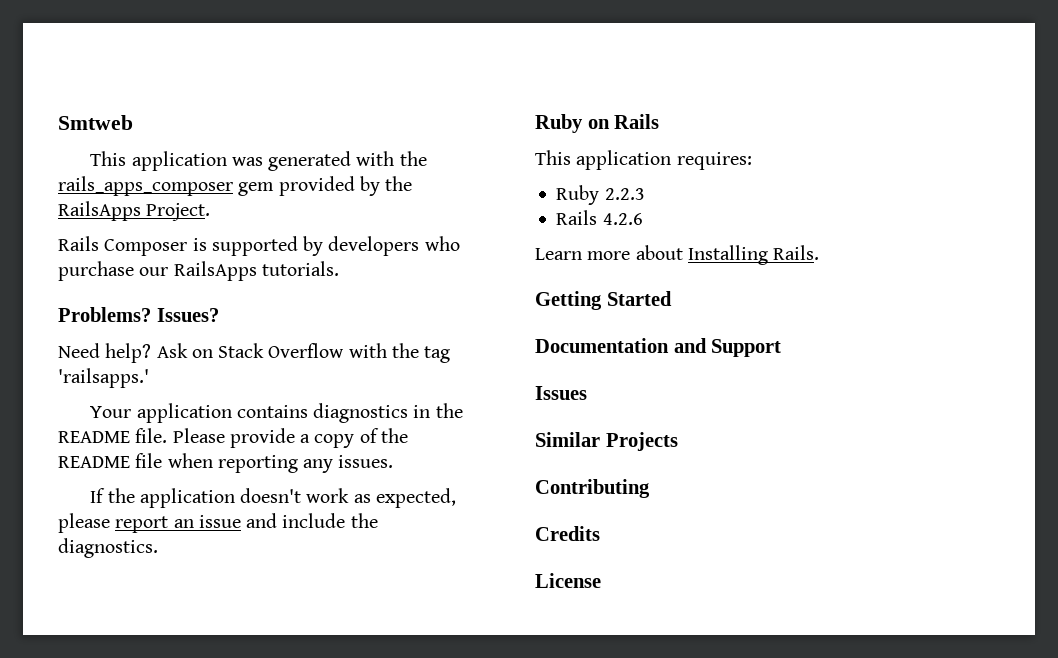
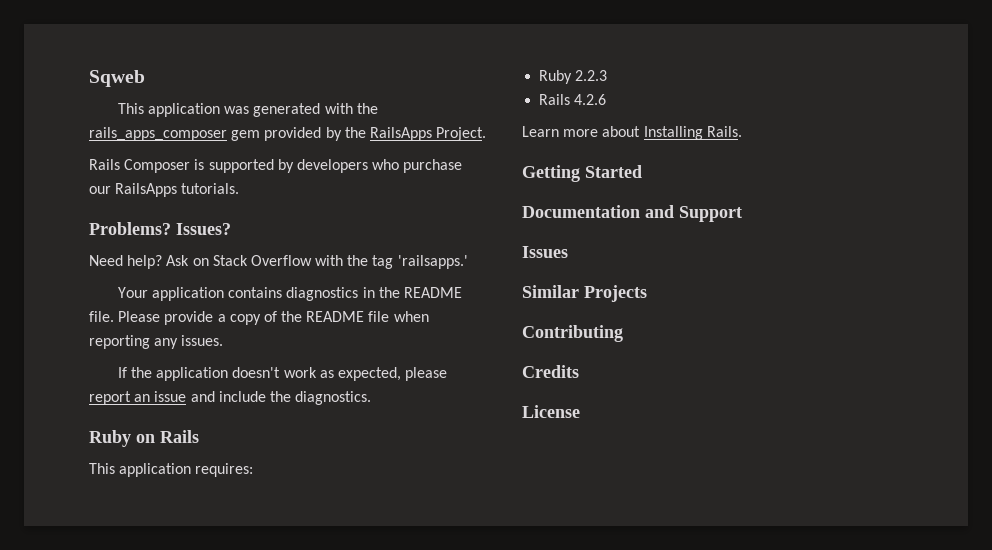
[58,115,133,130] Smtweb -> [89,70,145,87] Sqweb

